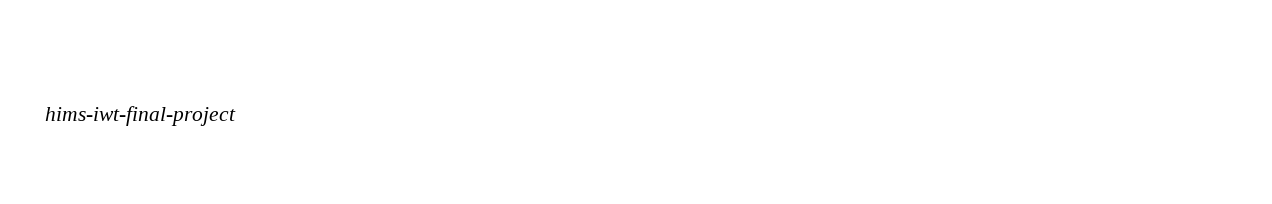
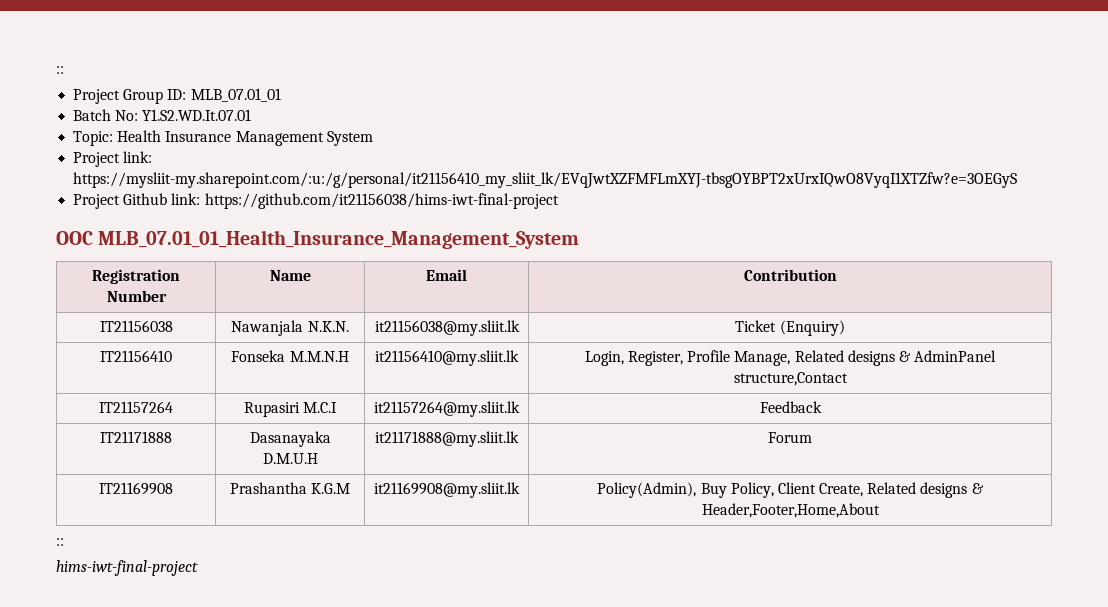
(45, 116) none -> [56,66,64,74] [73,88,281,104] [73,109,252,121] [73,130,373,146] [73,151,153,167] [73,172,1018,188] [73,193,559,209] [56,230,580,249] [92,269,180,284] [106,290,167,302] [269,270,311,281] [426,269,467,281] [743,269,837,281] [99,320,173,332] [231,320,349,336] [374,320,520,336] [735,320,845,336] [100,350,172,362] [231,350,349,362] [375,350,519,366] [584,350,997,366] [733,372,848,386] [99,401,173,413] [243,402,338,417] [374,401,520,417] [759,401,822,413] [100,431,172,443] [249,431,331,447] [262,453,318,464] [375,431,519,447] [768,432,812,443] [99,482,173,495] [229,482,351,494] [374,482,520,498] [597,482,984,498] [701,503,880,518] [56,538,64,546] :: // Project Group ID: MLB_07.01_01 // Batch No: Y1.S2.WD.It.07.01 // Topic: Health Insurance Management System // Project link: https://mysliit-my.sharepoint.com/:u:/g/personal/it21156410_my_sliit_lk/EVqJwtXZFMFLmXYJ-tbsgOYBPT2xUrxIQwO8VyqI1XTZfw?e=3OEGyS // Project Github link: https://github.com/it21156038/hims-iwt-final-project // OOC MLB_07.01_01_Health_Insurance_Management_System // Registration Number | Name | Email | Contribution // IT21156038 | Nawanjala N.K.N. | it21156038@my.sliit.lk | Ticket (Enquiry) // IT21156410 | Fonseka M.M.N.H | it21156410@my.sliit.lk | Login, Register, Profile Manage, Related designs & AdminPanel structure,Contact // IT21157264 | Rupasiri M.C.I | it21157264@my.sliit.lk | Feedback // IT21171888 | Dasanayaka D.M.U.H | it21171888@my.sliit.lk | Forum // IT21169908 | Prashantha K.G.M | it21169908@my.sliit.lk | Policy(Admin), Buy Policy, Client Create, Related designs & Header,Footer,Home,About // :: //

